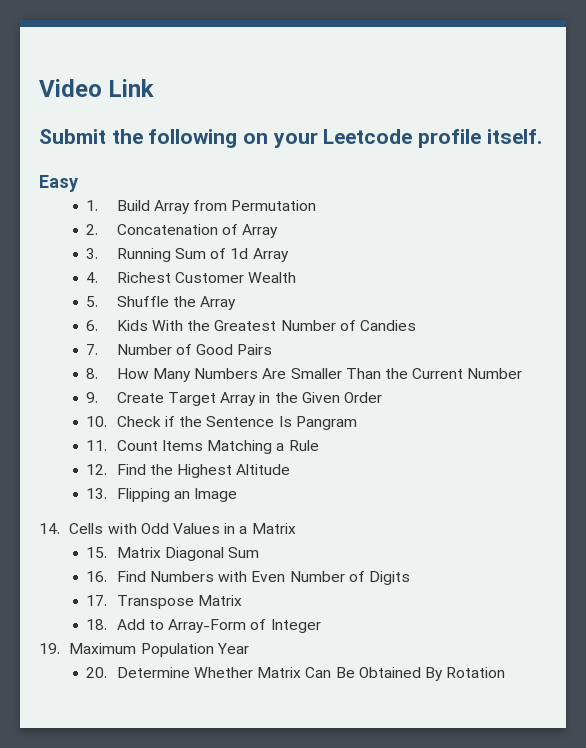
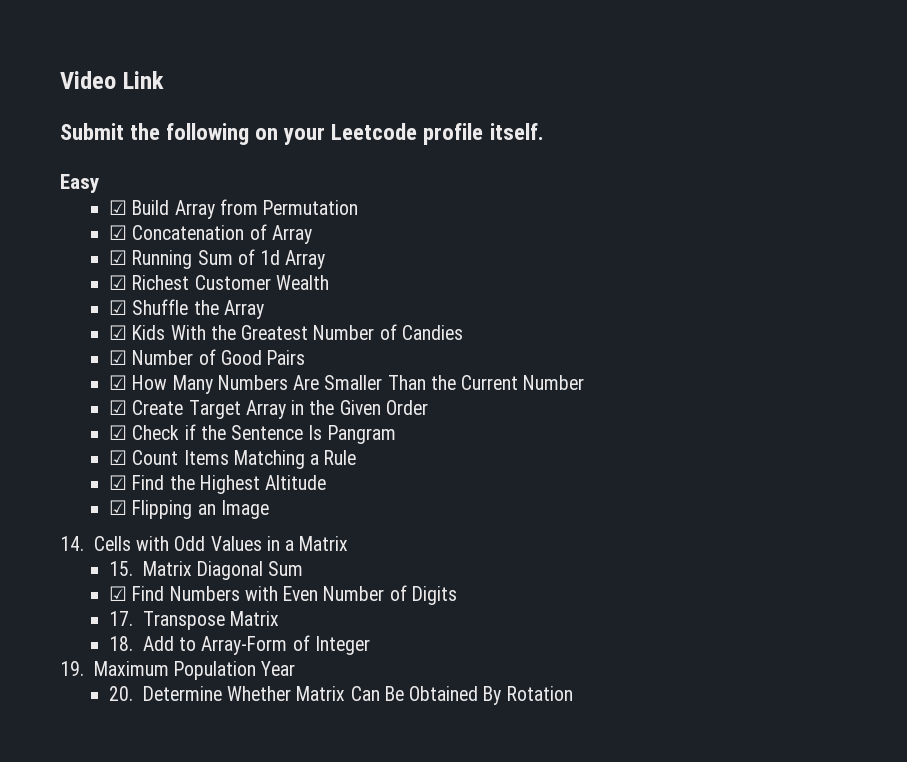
[86,200,99,211] 1. -> [109,200,128,215] ☑
[86,224,99,235] 2. -> [109,225,128,240] ☑
[86,248,99,259] 3. -> [109,250,128,265] ☑
[86,272,99,283] 4. -> [109,275,128,290] ☑
[86,296,99,307] 5. -> [109,300,128,315] ☑
[86,320,99,331] 6. -> [109,325,128,340] ☑
[86,344,99,355] 7. -> [109,350,128,365] ☑
[86,368,99,379] 8. -> [109,375,128,390] ☑
[86,392,99,403] 9. -> [109,400,128,415] ☑
[86,416,108,427] 10. -> [109,425,128,440] ☑
[86,440,108,451] 11. -> [109,450,128,465] ☑
[86,464,108,475] 12. -> [109,475,128,490] ☑
[86,488,108,499] 13. -> [109,500,128,515] ☑
[86,571,108,582] 16. -> [109,586,128,601] ☑

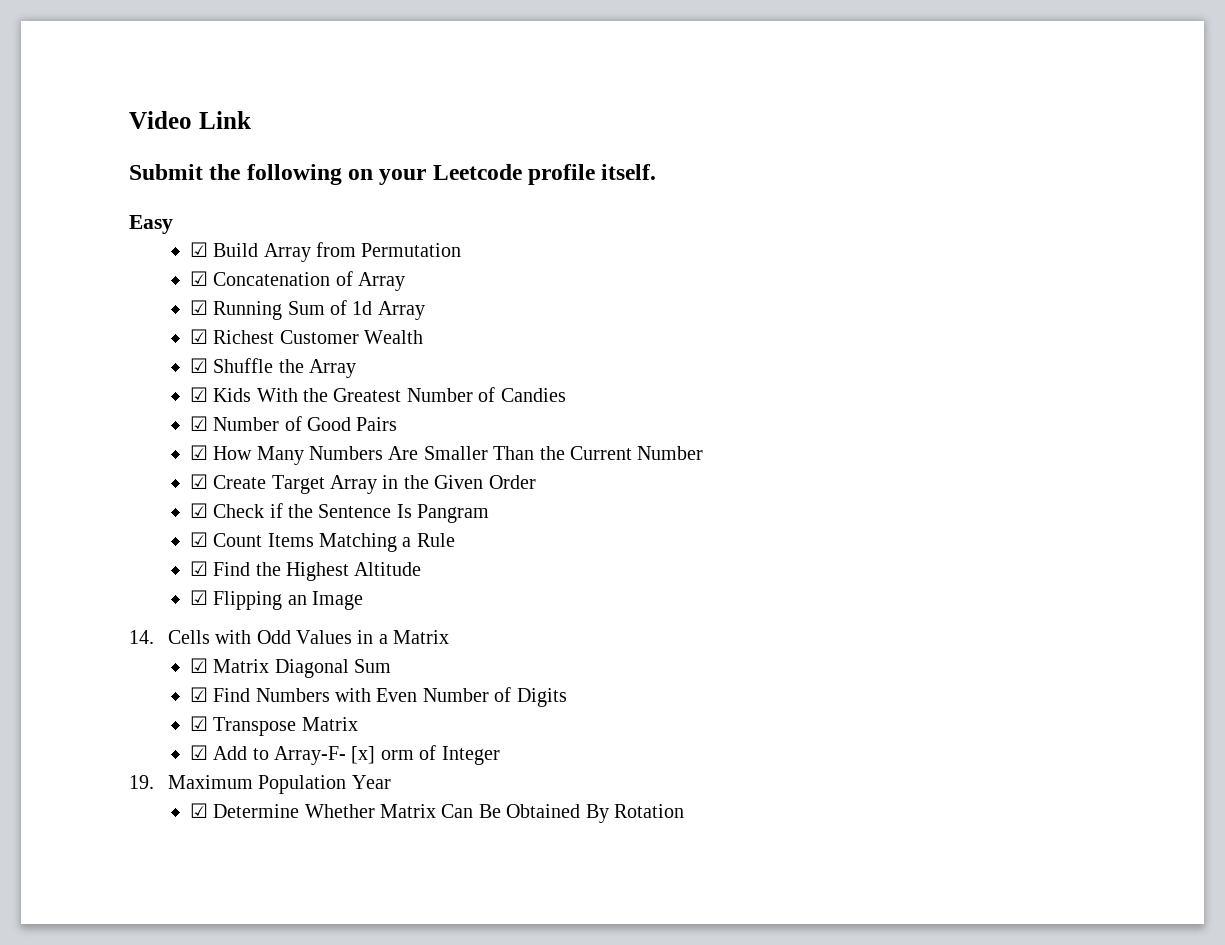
[109,561,134,576] 15. -> [189,658,208,673] ☑
[109,611,134,626] 17. -> [189,716,208,731] ☑
[109,636,134,651] 18. -> [189,745,208,760] ☑
[201,636,288,655] Array-Form -> [273,746,414,765] Array-F- [x] orm
[109,686,134,701] 20. -> [189,803,208,818] ☑

